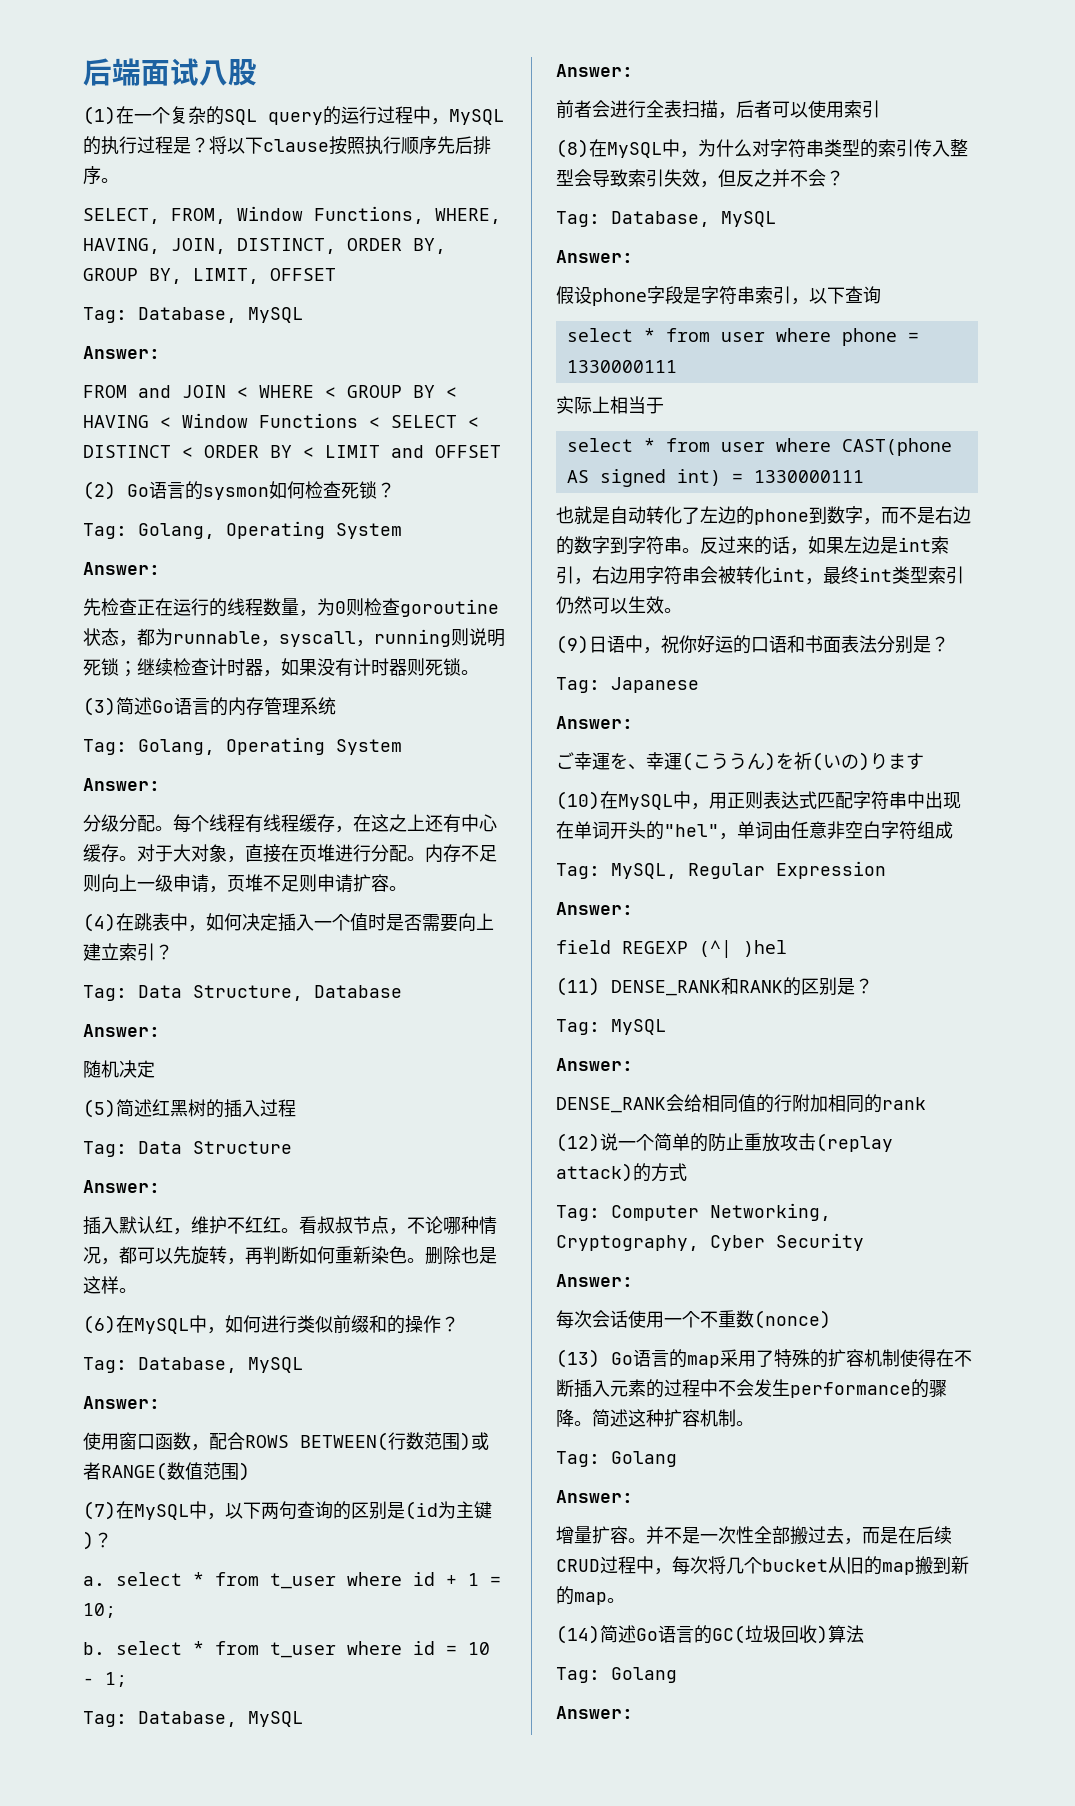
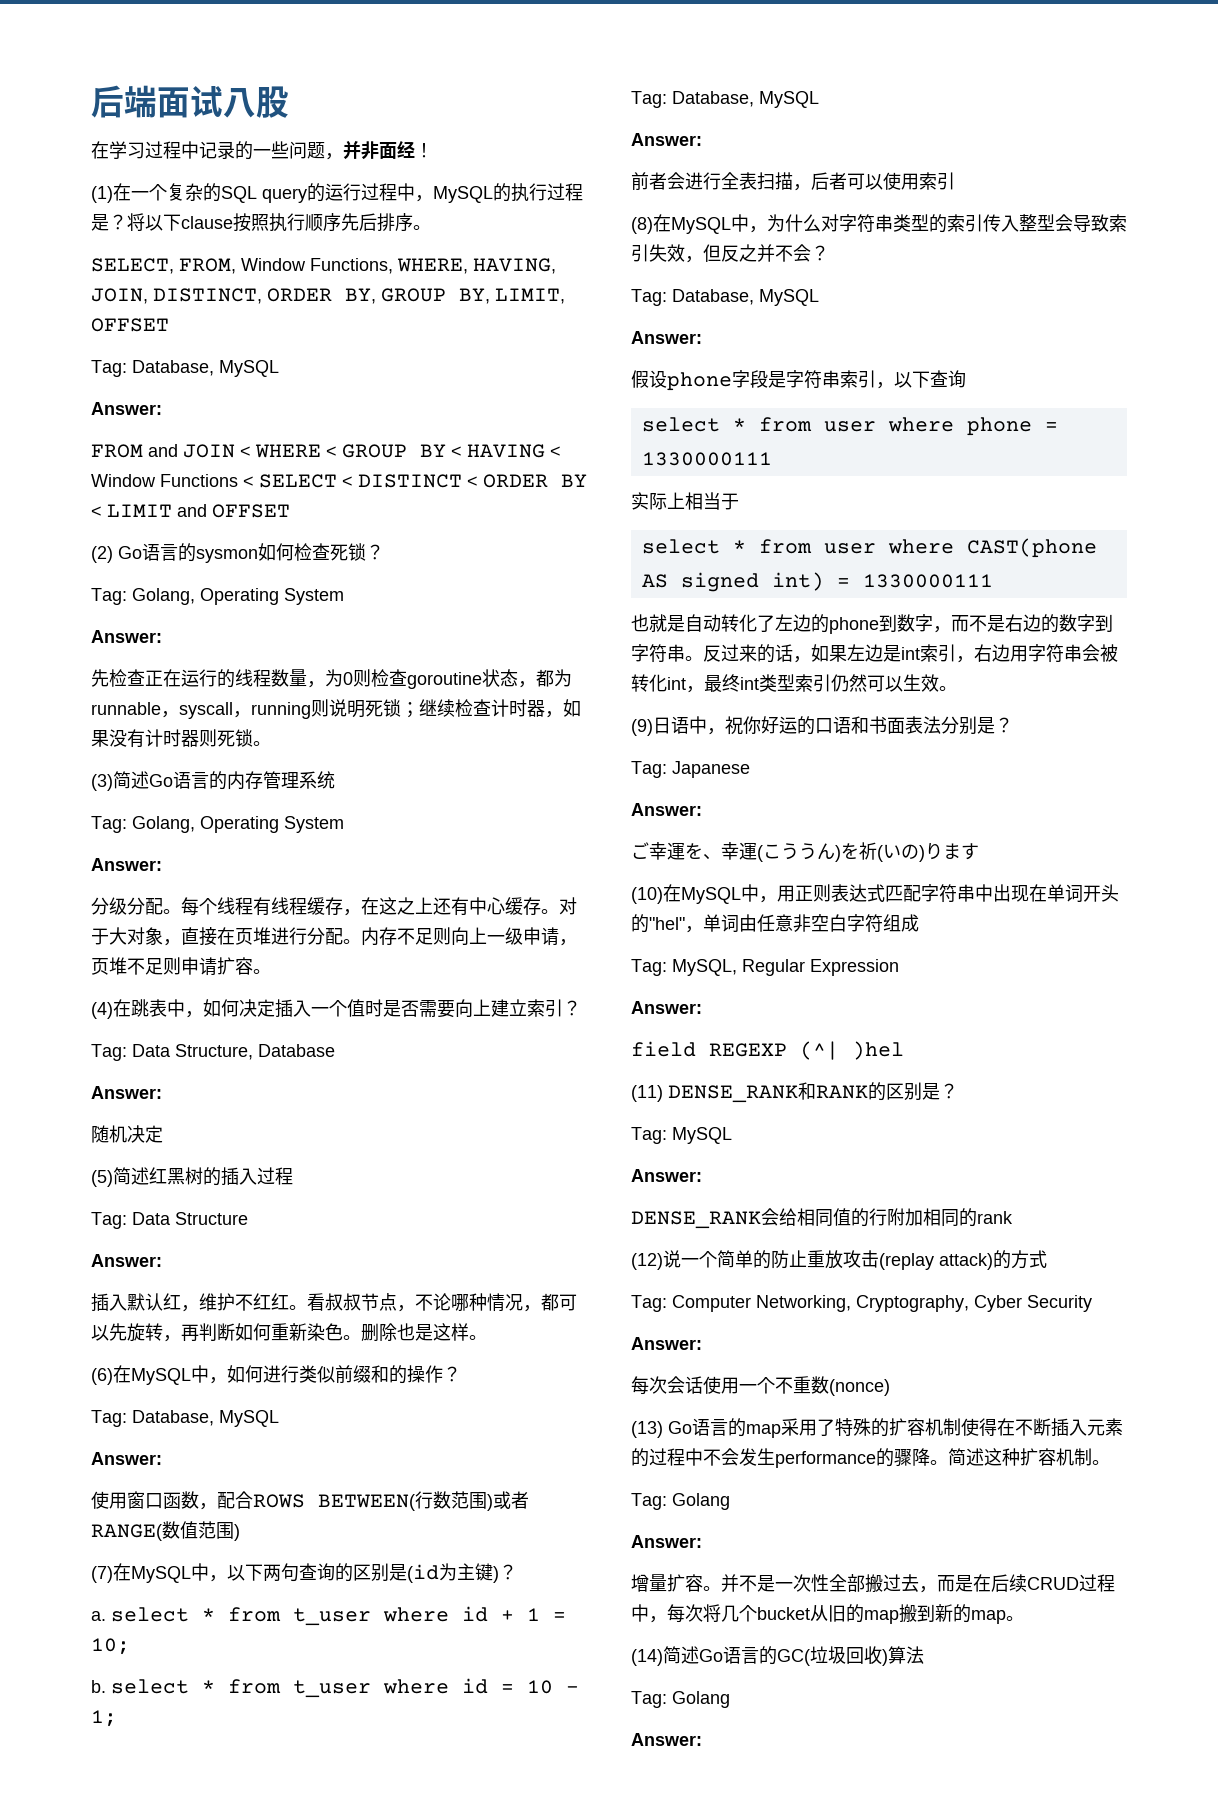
(257, 72) none -> [91,140,433,160] // 在学习过程中记录的一些问题，并非面经！

